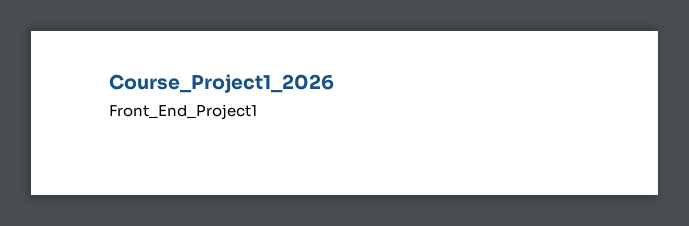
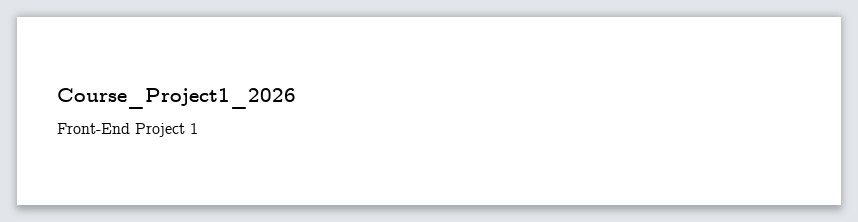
[109,104,257,120] Front_End_Project1 -> [57,123,198,137] Front-End Project 1

